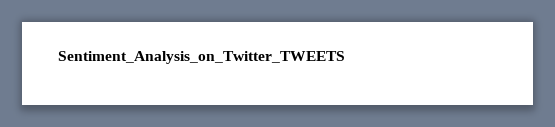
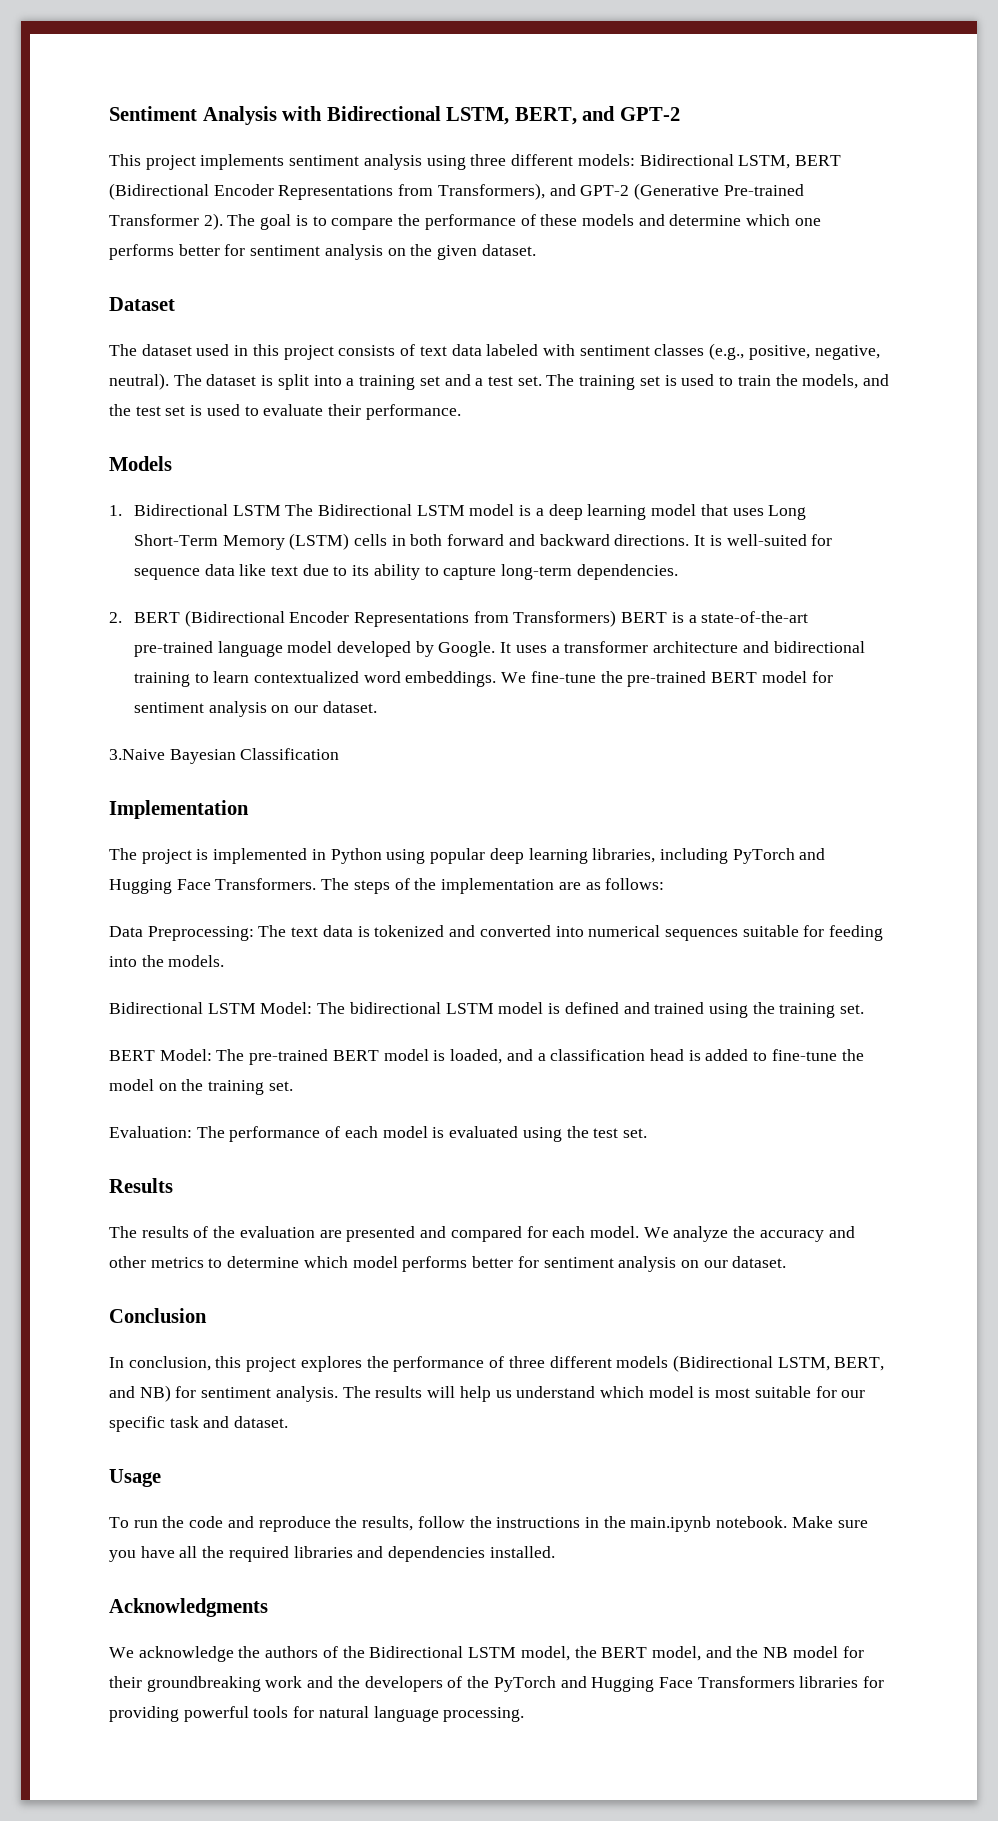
[58,51,345,64] Sentiment_Analysis_on_Twitter_TWEETS -> [109,106,680,125] [109,154,841,170] [109,183,804,200] [109,213,821,230] [109,244,536,260] [109,297,175,311] [109,343,880,360] [109,373,889,390] [109,404,461,420] [109,456,172,471] [109,504,807,520] [133,533,833,550] [133,564,678,580] [109,610,809,627] [133,641,865,657] [133,671,833,687] [133,701,377,717] [109,748,340,764] [109,800,249,819] [109,848,826,864] [109,878,665,894] [109,925,884,941] [109,955,225,967] [109,1002,865,1018] [109,1049,864,1065] [109,1079,293,1095] [109,1126,647,1142] [109,1178,173,1193] [109,1226,855,1242] [109,1256,787,1272] [109,1308,207,1323] [109,1355,885,1372] [109,1385,866,1402] [109,1416,289,1432] [109,1469,161,1487] [109,1516,868,1532] [109,1546,555,1562] [109,1598,268,1617] [109,1646,864,1662] [109,1676,885,1692] [109,1706,525,1722] Sentiment Analysis with Bidirectional LSTM, BERT, and GPT-2 // This project implements sentiment analysis using three different models: Bidirectional LSTM, BERT (Bidirectional Encoder Representations from Transformers), and GPT-2 (Generative Pre-trained Transformer 2). The goal is to compare the performance of these models and determine which one performs better for sentiment analysis on the given dataset. // Dataset // The dataset used in this project consists of text data labeled with sentiment classes (e.g., positive, negative, neutral). The dataset is split into a training set and a test set. The training set is used to train the models, and the test set is used to evaluate their performance. // Models // 1. Bidirectional LSTM The Bidirectional LSTM model is a deep learning model that uses Long Short-Term Memory (LSTM) cells in both forward and backward directions. It is well-suited for sequence data like text due to its ability to capture long-term dependencies. // 2. BERT (Bidirectional Encoder Representations from Transformers) BERT is a state-of-the-art pre-trained language model developed by Google. It uses a transformer architecture and bidirectional training to learn contextualized word embeddings. We fine-tune the pre-trained BERT model for sentiment analysis on our dataset. // 3.Naive Bayesian Classification // Implementation // The project is implemented in Python using popular deep learning libraries, including PyTorch and Hugging Face Transformers. The steps of the implementation are as follows: // Data Preprocessing: The text data is tokenized and converted into numerical sequences suitable for feeding into the models. // Bidirectional LSTM Model: The bidirectional LSTM model is defined and trained using the training set. // BERT Model: The pre-trained BERT model is loaded, and a classification head is added to fine-tune the model on the training set. // Evaluation: The performance of each model is evaluated using the test set. // Results // The results of the evaluation are presented and compared for each model. We analyze the accuracy and other metrics to determine which model performs better for sentiment analysis on our dataset. // Conclusion // In conclusion, this project explores the performance of three different models (Bidirectional LSTM, BERT, and NB) for sentiment analysis. The results will help us understand which model is most suitable for our specific task and dataset. // Usage // To run the code and reproduce the results, follow the instructions in the main.ipynb notebook. Make sure you have all the required libraries and dependencies installed. // Acknowledgments // We acknowledge the authors of the Bidirectional LSTM model, the BERT model, and the NB model for their groundbreaking work and the developers of the PyTorch and Hugging Face Transformers libraries for providing powerful tools for natural language processing.

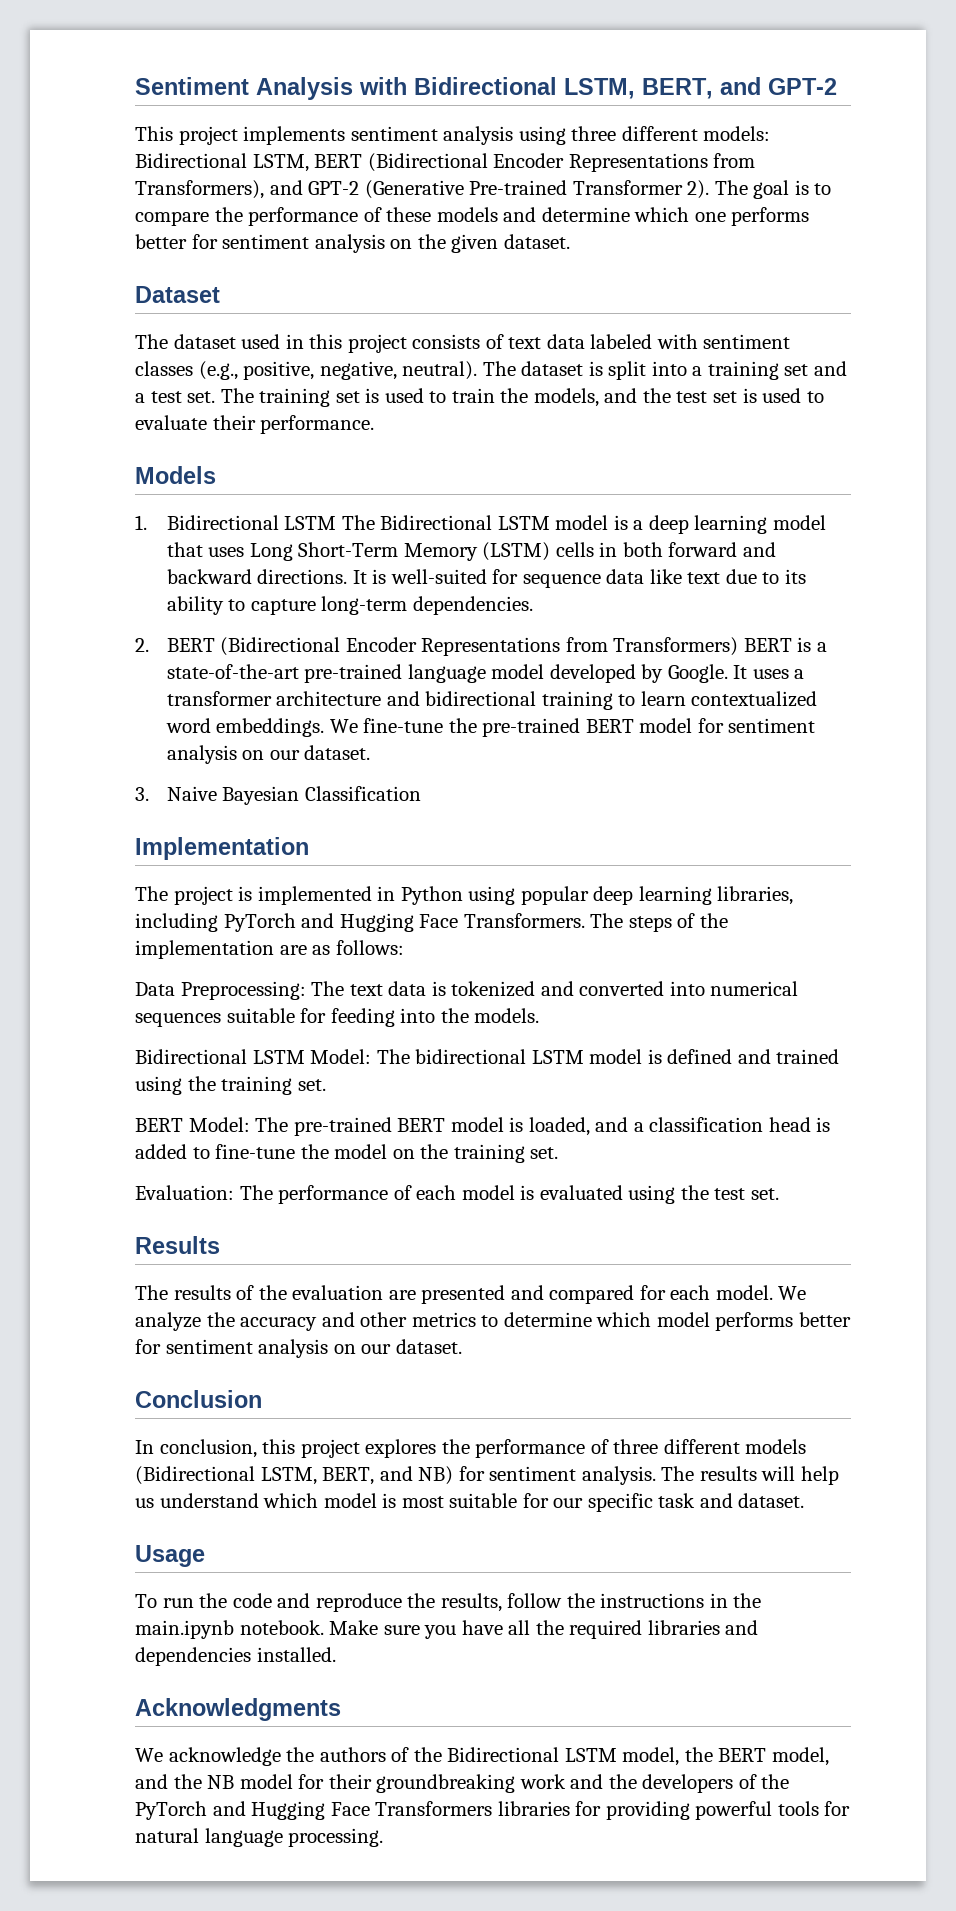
[109,749,165,760] 3.Naive -> [135,786,217,801] 3. Naive

